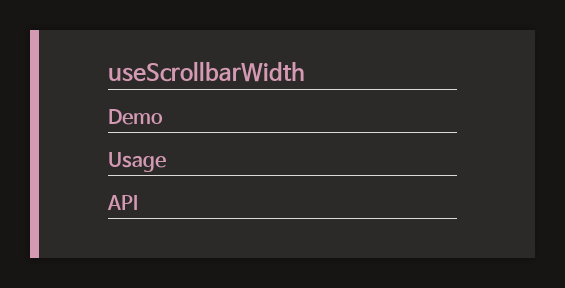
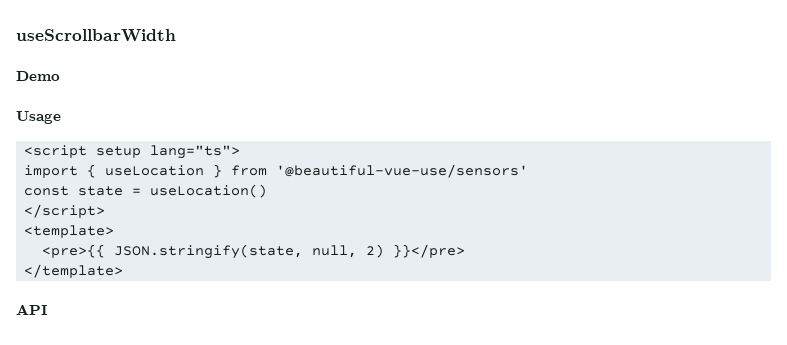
(166, 162) none -> [23,145,240,159] [23,164,528,178] [23,184,267,198] [23,204,105,218] [23,225,114,238] [41,244,465,259] [23,264,123,278] // <script setup lang="ts"> // import { useLocation } from '@beautiful-vue-use/sensors' // const state = useLocation() // </script> // <template> // <pre>{{ JSON.stringify(state, null, 2) }}</pre> // </template>

